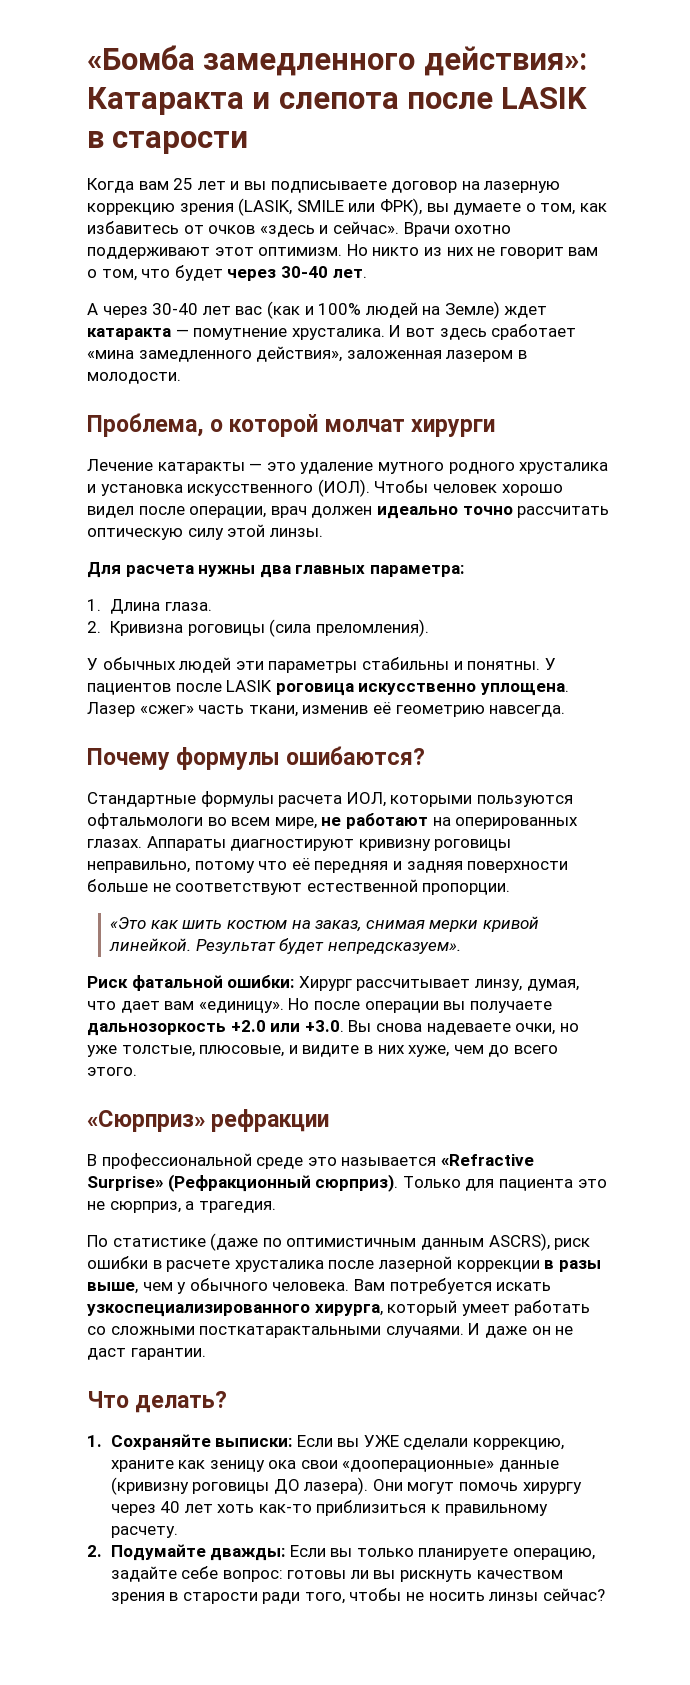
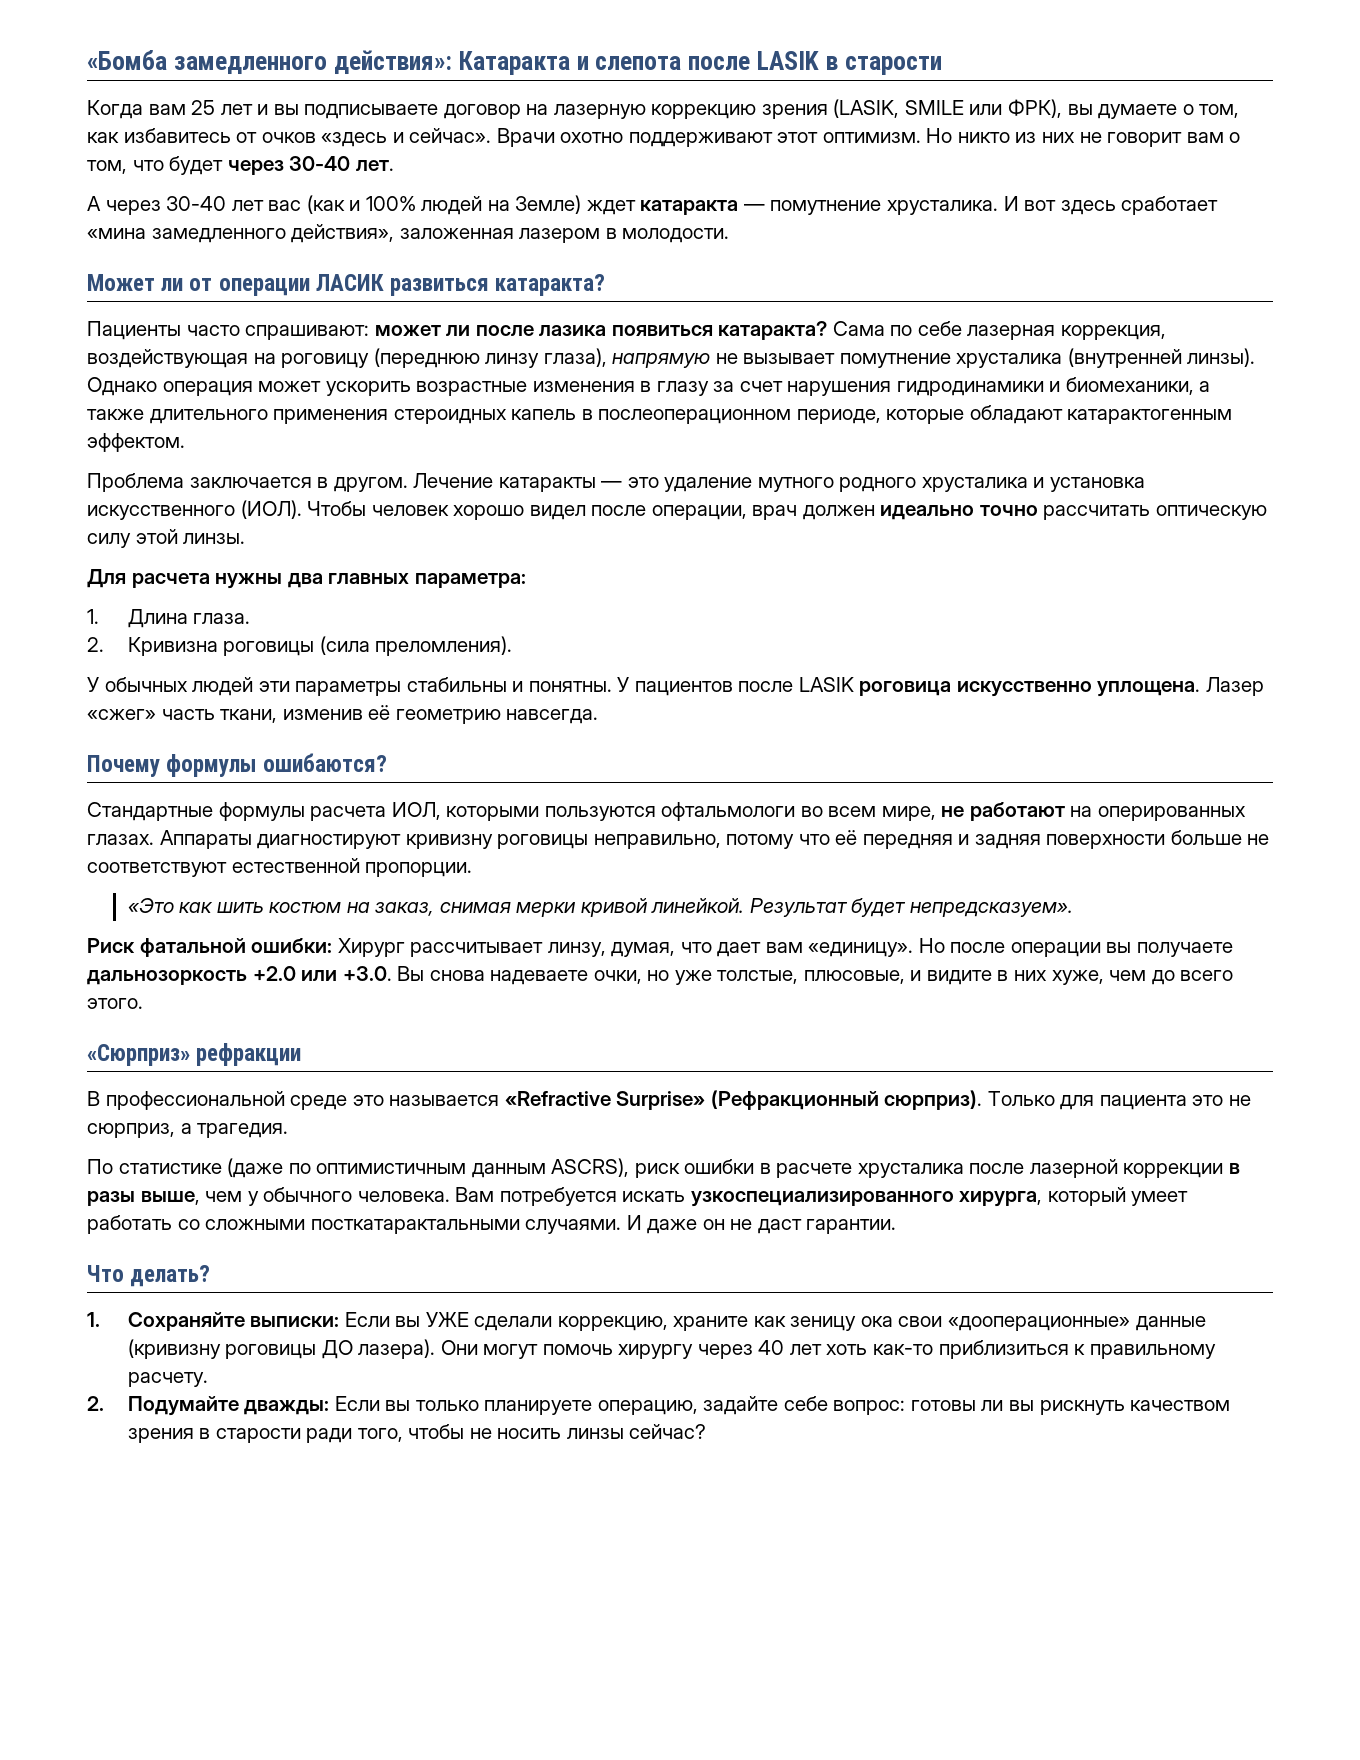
[87,413,495,437] Проблема, о которой молчат хирурги // -> [87,274,606,296] [87,321,1166,340] [87,348,1256,368] [87,377,1211,396] [87,405,1233,424] [87,433,185,452] [87,473,408,492] Может ли от операции ЛАСИК развиться катаракта? // Пациенты часто спрашивают: может ли после лазика появиться катаракта? Сама по себе лазерная коррекция, воздействующая на роговицу (переднюю линзу глаза), напрямую не вызывает помутнение хрусталика (внутренней линзы). Однако операция может ускорить возрастные изменения в глазу за счет нарушения гидродинамики и биомеханики, а также длительного применения стероидных капель в послеоперационном периоде, которые обладают катарактогенным эффектом. // Проблема заключается в другом.

